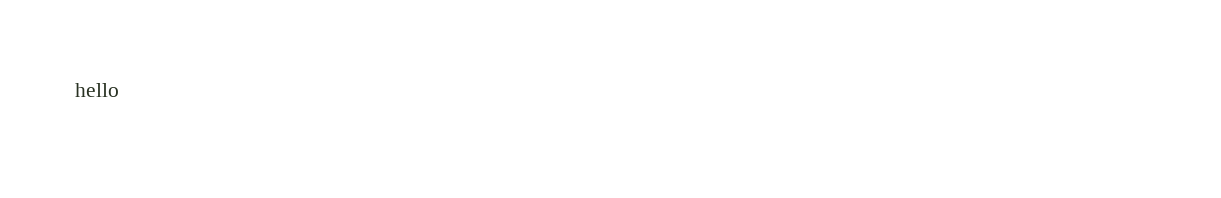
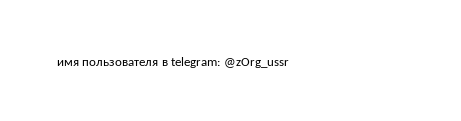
[75,83,119,97] hello -> [57,57,289,68] имя пользователя в telegram: @zOrg_ussr

